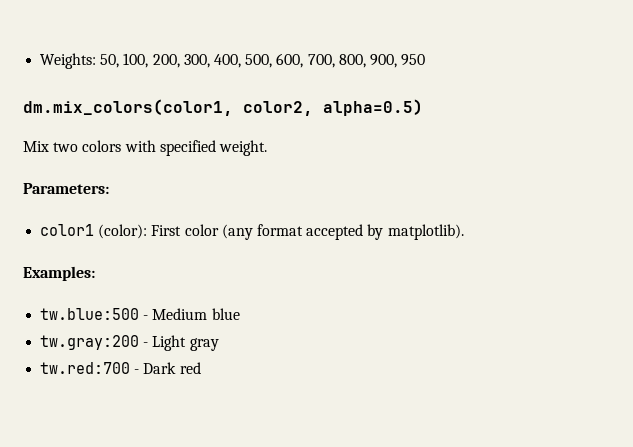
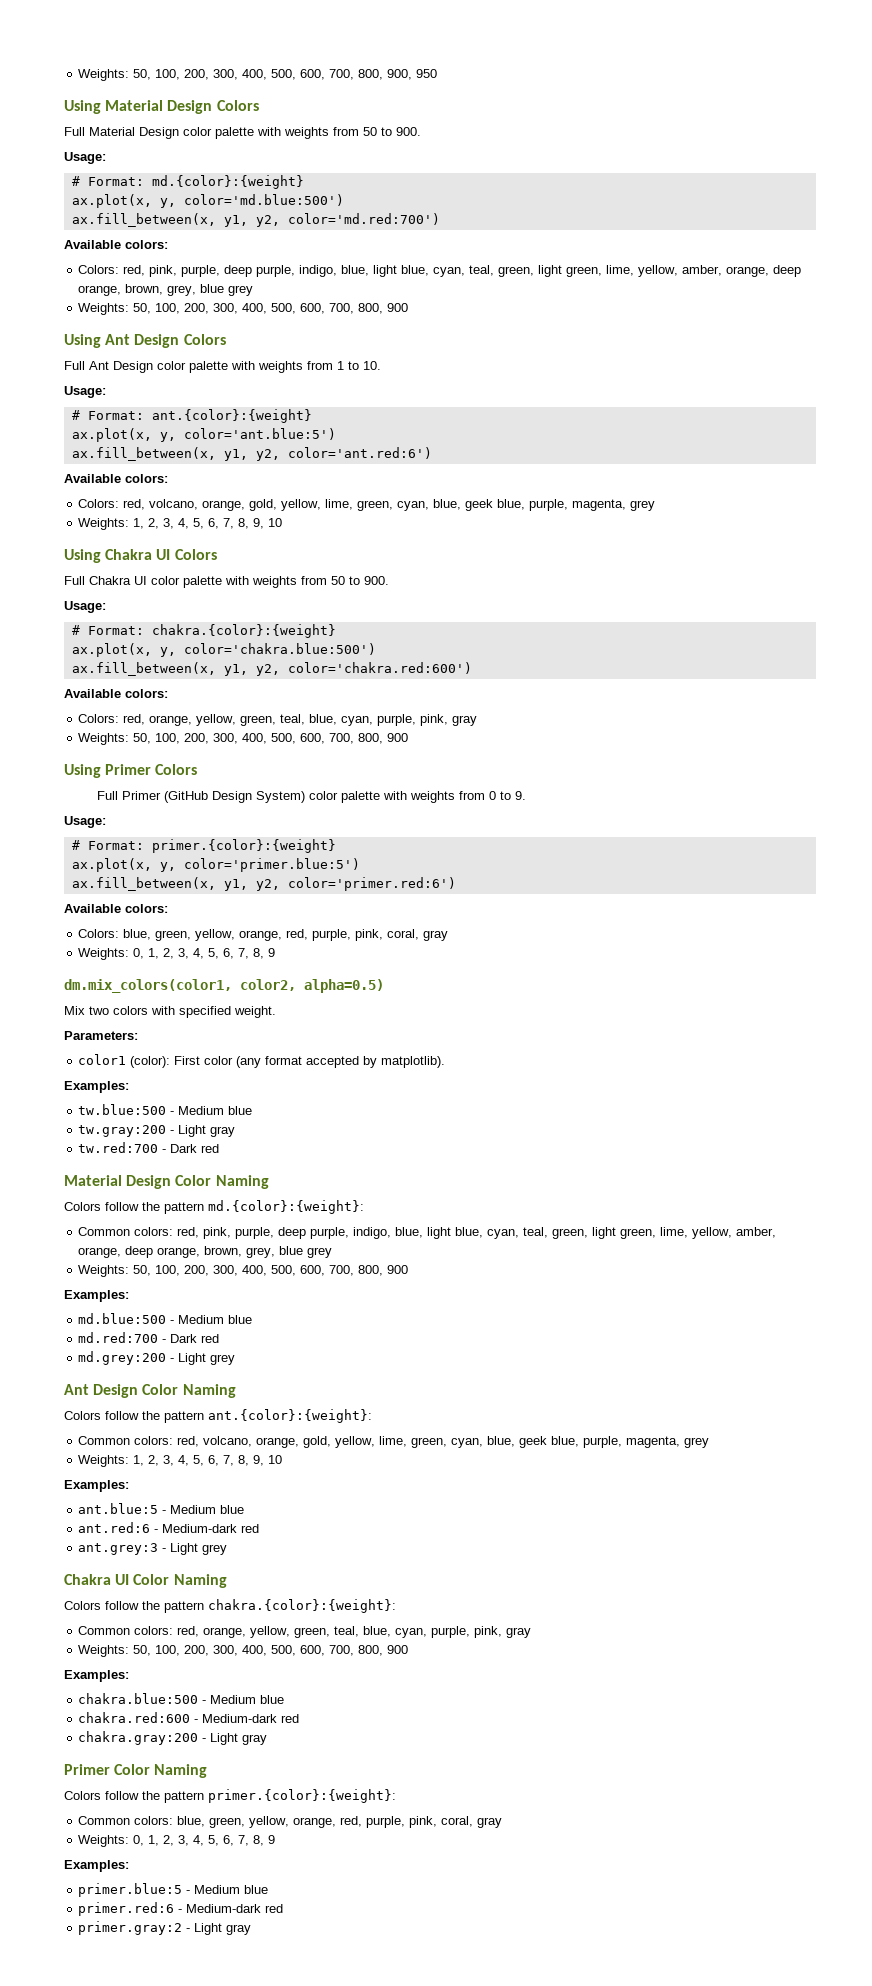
(426, 60) none -> [64,100,259,114] [64,127,421,139] [64,152,106,164] [71,175,304,189] [71,194,344,208] [71,213,440,227] [64,240,168,249] [78,265,802,277] [78,284,254,296] [78,303,409,315] [64,334,226,348] [64,361,381,373] [64,386,106,398] [71,409,312,423] [71,428,336,442] [71,447,432,461] [64,474,168,483] [78,499,656,511] [78,518,283,530] [64,549,217,563] [64,576,389,588] [64,601,106,613] [71,624,336,638] [71,643,376,657] [71,662,472,676] [64,689,168,698] [78,714,478,726] [78,733,409,745] [64,764,198,778] [96,791,526,803] [64,816,106,828] [71,839,336,853] [71,858,360,872] [71,877,456,891] [64,904,168,913] [78,929,449,941] [78,948,276,960] // Using Material Design Colors // Full Material Design color palette with weights from 50 to 900. // Usage: // # Format: md.{color}:{weight} // ax.plot(x, y, color='md.blue:500') // ax.fill_between(x, y1, y2, color='md.red:700') // Available colors: // Colors: red, pink, purple, deep purple, indigo, blue, light blue, cyan, teal, green, light green, lime, yellow, amber, orange, deep orange, brown, grey, blue grey // Weights: 50, 100, 200, 300, 400, 500, 600, 700, 800, 900 // Using Ant Design Colors // Full Ant Design color palette with weights from 1 to 10. // Usage: // # Format: ant.{color}:{weight} // ax.plot(x, y, color='ant.blue:5') // ax.fill_between(x, y1, y2, color='ant.red:6') // Available colors: // Colors: red, volcano, orange, gold, yellow, lime, green, cyan, blue, geek blue, purple, magenta, grey // Weights: 1, 2, 3, 4, 5, 6, 7, 8, 9, 10 // Using Chakra UI Colors // Full Chakra UI color palette with weights from 50 to 900. // Usage: // # Format: chakra.{color}:{weight} // ax.plot(x, y, color='chakra.blue:500') // ax.fill_between(x, y1, y2, color='chakra.red:600') // Available colors: // Colors: red, orange, yellow, green, teal, blue, cyan, purple, pink, gray // Weights: 50, 100, 200, 300, 400, 500, 600, 700, 800, 900 // Using Primer Colors // Full Primer (GitHub Design System) color palette with weights from 0 to 9. // Usage: // # Format: primer.{color}:{weight} // ax.plot(x, y, color='primer.blue:5') // ax.fill_between(x, y1, y2, color='primer.red:6') // Available colors: // Colors: blue, green, yellow, orange, red, purple, pink, coral, gray // Weights: 0, 1, 2, 3, 4, 5, 6, 7, 8, 9
(201, 368) none -> [64,1175,269,1189] [64,1200,364,1214] [78,1227,777,1239] [78,1246,333,1258] [78,1265,409,1277] [64,1290,129,1302] [78,1313,253,1324] [78,1332,220,1343] [78,1351,236,1365] [64,1384,236,1398] [64,1409,372,1423] [78,1436,710,1448] [78,1455,283,1467] [64,1480,129,1492] [78,1503,245,1514] [78,1522,260,1533] [78,1543,228,1555] [64,1574,227,1588] [64,1599,396,1613] [78,1626,532,1638] [78,1645,409,1657] [64,1670,129,1682] [78,1693,285,1704] [78,1712,300,1723] [78,1731,268,1745] [64,1764,208,1778] [64,1789,396,1803] [78,1816,503,1828] [78,1835,276,1847] [64,1860,129,1872] [78,1883,269,1897] [78,1902,284,1916] [78,1921,252,1935] // Material Design Color Naming // Colors follow the pattern md.{color}:{weight}: // Common colors: red, pink, purple, deep purple, indigo, blue, light blue, cyan, teal, green, light green, lime, yellow, amber, orange, deep orange, brown, grey, blue grey // Weights: 50, 100, 200, 300, 400, 500, 600, 700, 800, 900 // Examples: // md.blue:500 - Medium blue // md.red:700 - Dark red // md.grey:200 - Light grey // Ant Design Color Naming // Colors follow the pattern ant.{color}:{weight}: // Common colors: red, volcano, orange, gold, yellow, lime, green, cyan, blue, geek blue, purple, magenta, grey // Weights: 1, 2, 3, 4, 5, 6, 7, 8, 9, 10 // Examples: // ant.blue:5 - Medium blue // ant.red:6 - Medium-dark red // ant.grey:3 - Light grey // Chakra UI Color Naming // Colors follow the pattern chakra.{color}:{weight}: // Common colors: red, orange, yellow, green, teal, blue, cyan, purple, pink, gray // Weights: 50, 100, 200, 300, 400, 500, 600, 700, 800, 900 // Examples: // chakra.blue:500 - Medium blue // chakra.red:600 - Medium-dark red // chakra.gray:200 - Light gray // Primer Color Naming // Colors follow the pattern primer.{color}:{weight}: // Common colors: blue, green, yellow, orange, red, purple, pink, coral, gray // Weights: 0, 1, 2, 3, 4, 5, 6, 7, 8, 9 // Examples: // primer.blue:5 - Medium blue // primer.red:6 - Medium-dark red // primer.gray:2 - Light gray

